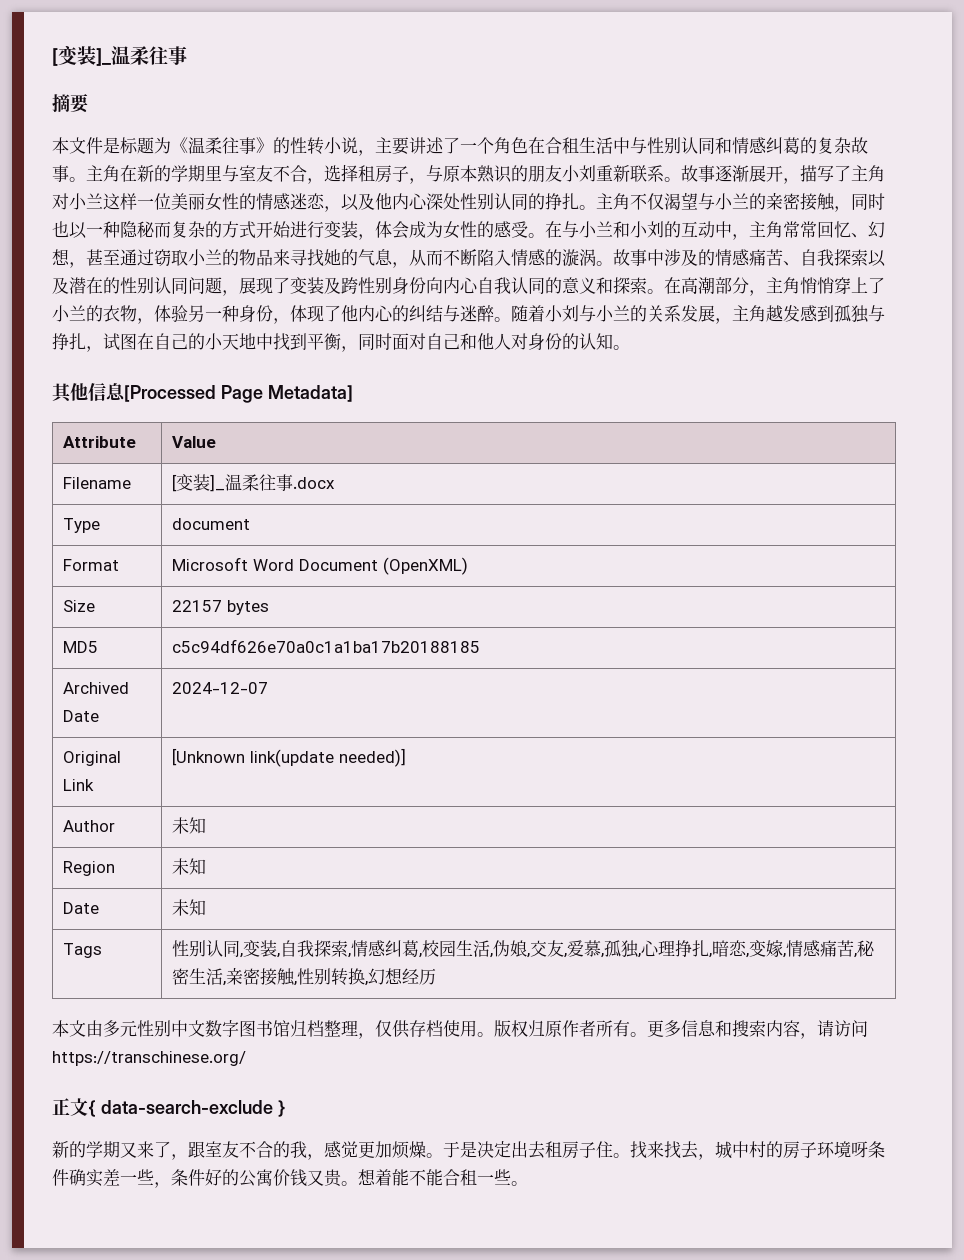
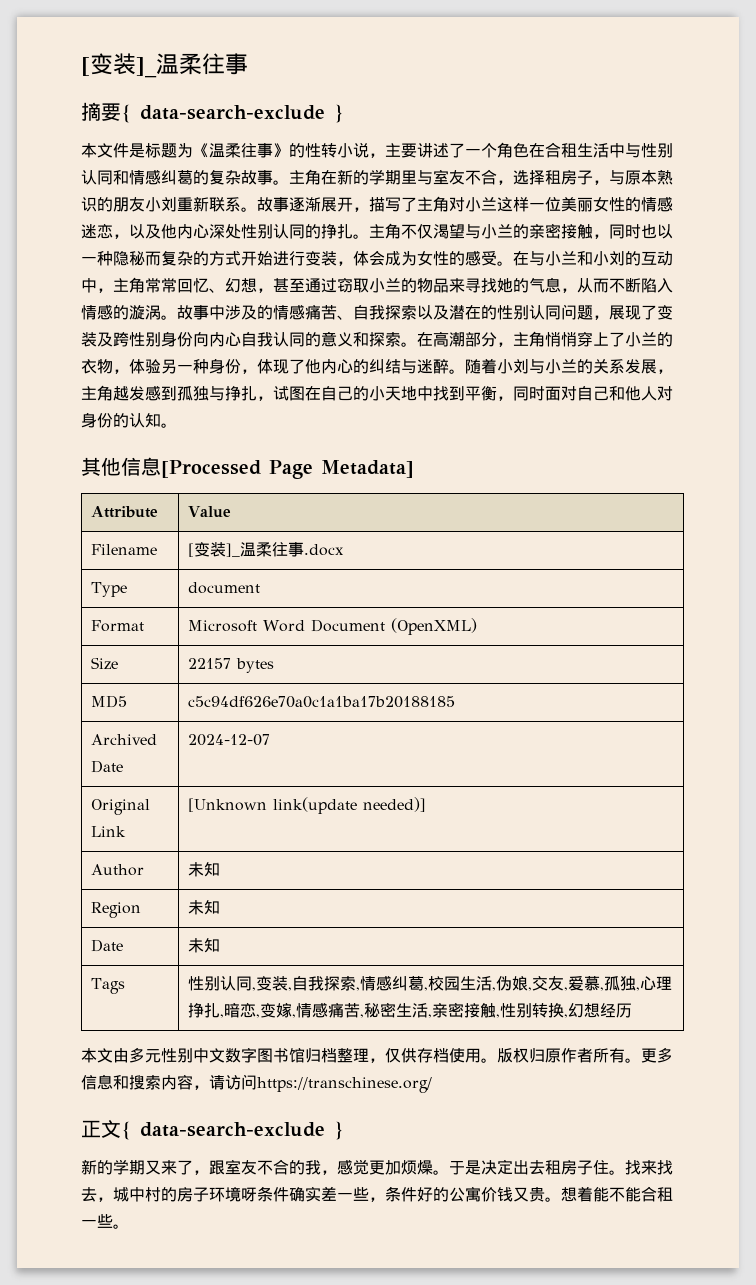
(89, 103) none -> [121,104,344,123] { data-search-exclude }

